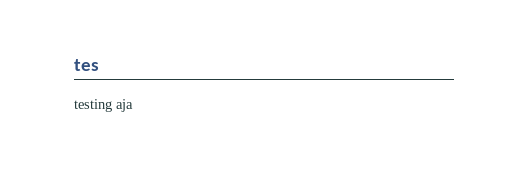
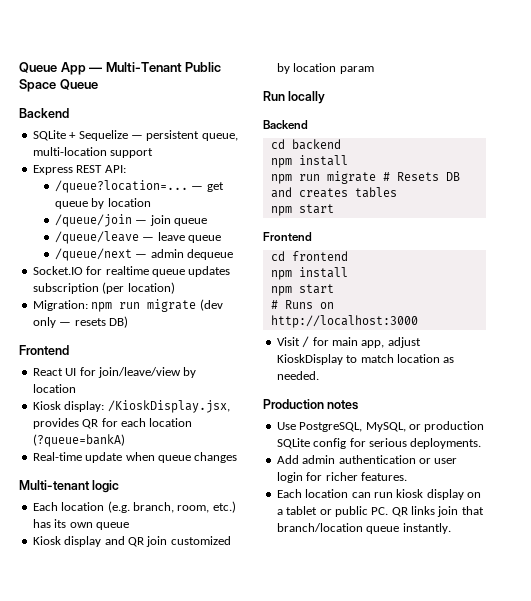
[74,59,99,71] [74,99,133,112] tes // testing aja -> [19,62,222,75] [19,79,98,92] [19,108,69,118] [32,130,238,141] [32,147,154,158] [32,165,126,175] [55,180,224,193] [55,198,151,209] [55,214,208,227] [55,231,222,244] [55,248,234,261] [32,266,231,277] [32,282,175,294] [32,299,223,312] [32,316,128,328] [19,345,69,355] [32,367,197,378] [32,384,76,393] [32,400,230,413] [32,418,193,429] [32,434,125,447] [32,452,238,463] [19,480,120,493] [32,501,236,513] [32,519,129,530] [32,536,231,547] [276,63,374,74] [263,91,326,104] [263,120,308,129] [270,139,341,150] [270,155,348,168] [270,171,460,184] [270,187,397,198] [270,204,334,216] [263,232,312,241] [270,251,348,261] [270,267,348,280] [270,284,334,296] [270,300,334,309] [270,315,418,328] [276,336,421,348] [276,354,455,365] [276,371,319,380] [263,399,359,410] [276,421,485,432] [276,438,482,449] [276,455,458,464] [276,472,407,483] [276,489,481,500] [276,506,484,517] [276,523,451,534] Queue App — Multi-Tenant Public Space Queue // Backend // SQLite + Sequelize — persistent queue, multi-location support // Express REST API: // /queue?location=... — get queue by location // /queue/join — join queue // /queue/leave — leave queue // /queue/next — admin dequeue // Socket.IO for realtime queue updates subscription (per location) // Migration: npm run migrate (dev only — resets DB) // Frontend // React UI for join/leave/view by location // Kiosk display: /KioskDisplay.jsx, provides QR for each location (?queue=bankA) // Real-time update when queue changes // Multi-tenant logic // Each location (e.g. branch, room, etc.) has its own queue // Kiosk display and QR join customized by location param // Run locally // Backend // cd backend // npm install // npm run migrate # Resets DB and creates tables // npm start // Frontend // cd frontend // npm install // npm start // # Runs on http://localhost:3000 // Visit / for main app, adjust KioskDisplay to match location as needed. // Production notes // Use PostgreSQL, MySQL, or production SQLite config for serious deployments. // Add admin authentication or user login for richer features. // Each location can run kiosk display on a tablet or public PC. QR links join that branch/location queue instantly.

